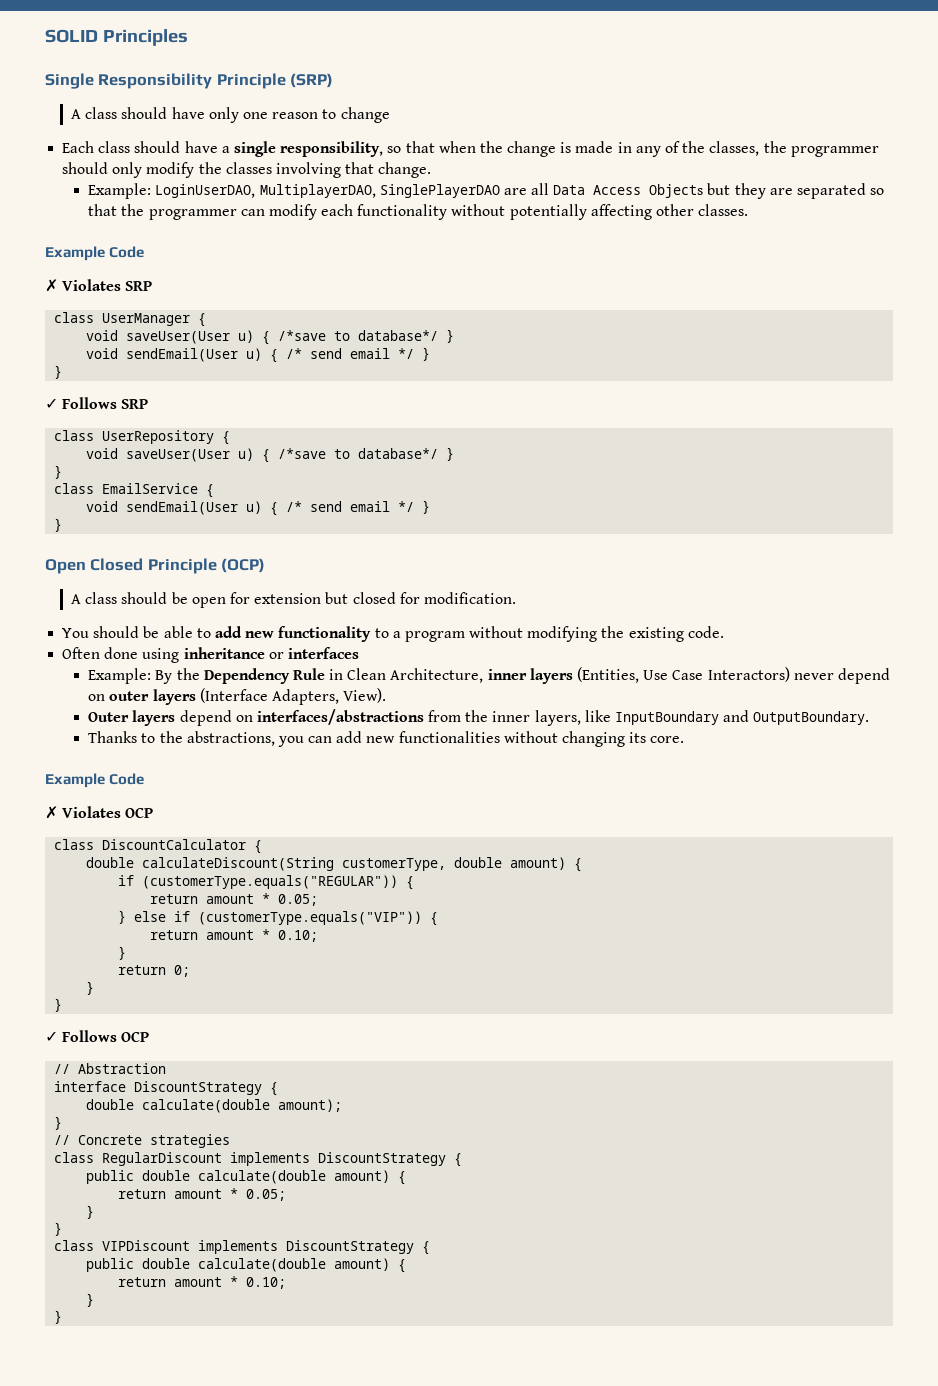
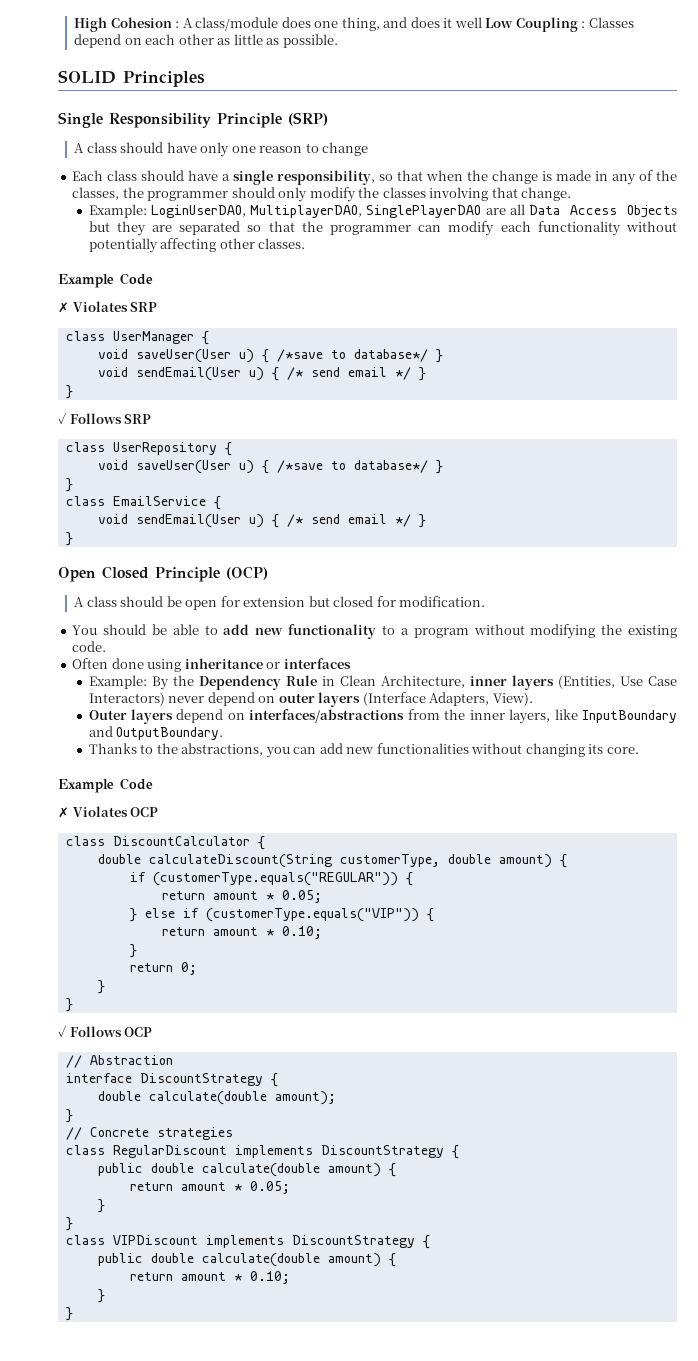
(45, 36) none -> [74,17,634,32] [74,34,338,48] High Cohesion : A class/module does one thing, and does it well Low Coupling : Classes depend on each other as little as possible. //

